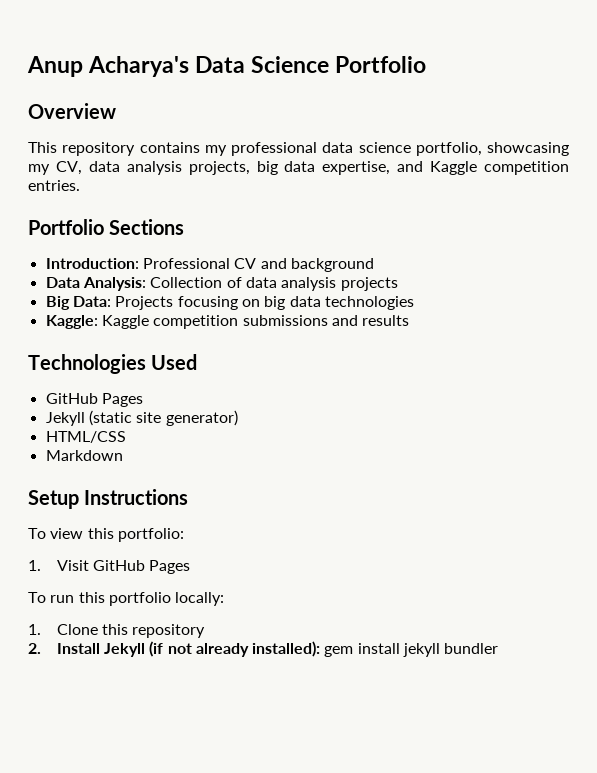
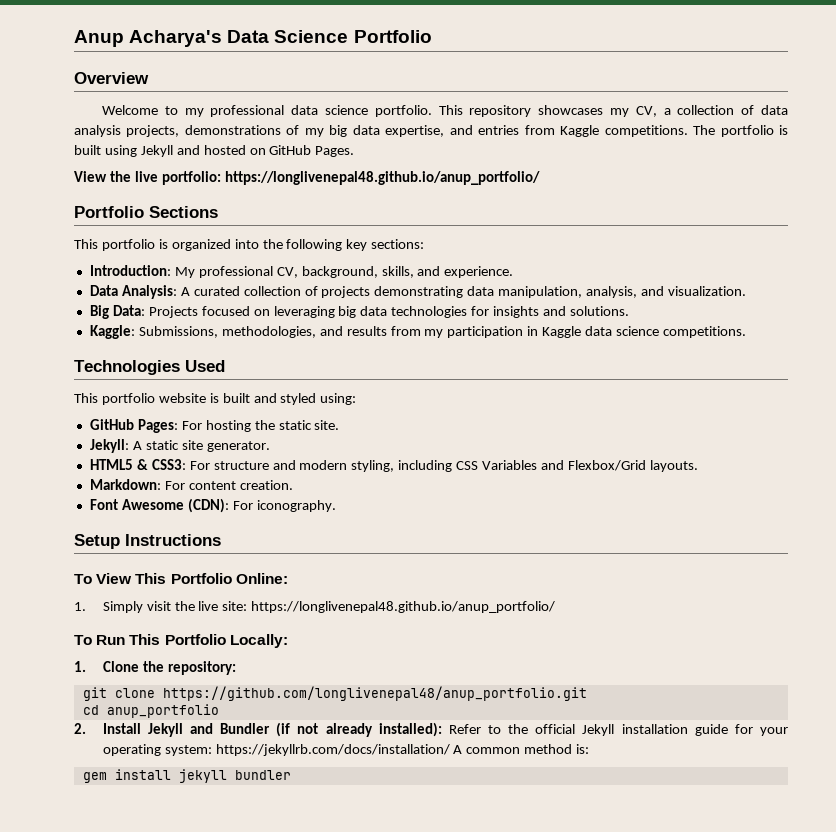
[28,142,200,156] This repository contains -> [101,105,178,115] Welcome to
[415,142,569,156] [28,161,570,175] [28,180,80,191] [28,219,185,235] [45,258,374,272] [45,277,398,291] portfolio, showcasing my CV, data analysis projects, big data expertise, and Kaggle competition entries. // Portfolio Sections // Introduction: Professional CV and background // Data Analysis: Collection of data analysis projects -> [374,105,789,117] [74,125,788,137] [74,145,355,157] [74,171,540,185] [74,206,218,218] [74,239,425,251] [89,265,514,278] [89,285,746,299] portfolio. This repository showcases my CV, a collection of data analysis projects, demonstrations of my big data expertise, and entries from Kaggle competitions. The portfolio is built using Jekyll and hosted on GitHub Pages. // View the live portfolio: https://longlivenepal48.github.io/anup_portfolio/ // Portfolio Sections // This portfolio is organized into the following key sections: // Introduction: My professional CV, background, skills, and experience. // Data Analysis: A curated collection of projects demonstrating data manipulation, analysis, and visualization.
[177,296,260,310] focusing on -> [201,306,335,318] focused on leveraging
[45,315,410,329] [28,354,198,374] [45,393,143,407] [45,410,238,426] [45,431,126,443] [45,450,123,461] [28,489,189,509] [28,528,184,542] [28,560,191,574] [28,592,225,606] [28,624,206,638] // Kaggle: Kaggle competition submissions and results // Technologies Used // GitHub Pages // Jekyll (static site generator) // HTML/CSS // Markdown // Setup Instructions // To view this portfolio: // 1. Visit GitHub Pages // To run this portfolio locally: // 1. Clone this repository -> [471,306,629,318] [89,325,746,339] [74,360,225,375] [74,393,357,405] [89,419,340,433] [89,439,270,453] [89,459,698,472] [89,479,293,490] [89,498,336,513] [74,534,221,549] [74,573,288,584] [74,601,556,613] [74,634,288,648] [74,661,236,675] [82,686,587,701] [82,704,219,718] for insights and solutions. // Kaggle: Submissions, methodologies, and results from my participation in Kaggle data science competitions. // Technologies Used // This portfolio website is built and styled using: // GitHub Pages: For hosting the static site. // Jekyll: A static site generator. // HTML5 & CSS3: For structure and modern styling, including CSS Variables and Flexbox/Grid layouts. // Markdown: For content creation. // Font Awesome (CDN): For iconography. // Setup Instructions // To View This Portfolio Online: // 1. Simply visit the live site: https://longlivenepal48.github.io/anup_portfolio/ // To Run This Portfolio Locally: // 1. Clone the repository: // git clone https://github.com/longlivenepal48/anup_portfolio.git // cd anup_portfolio
(145, 650) none -> [190,723,271,734] and Bundler
(321, 649) none -> [448,724,789,736] [102,744,590,756] Refer to the official Jekyll installation guide for your operating system: https://jekyllrb.com/docs/installation/ A common method is: //

